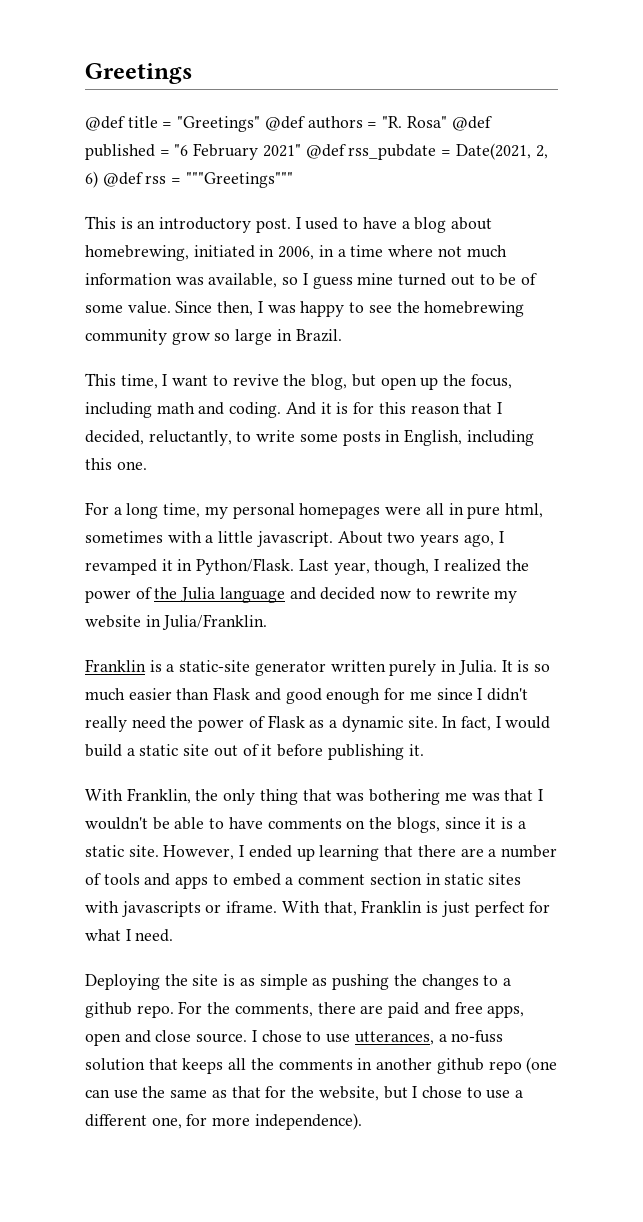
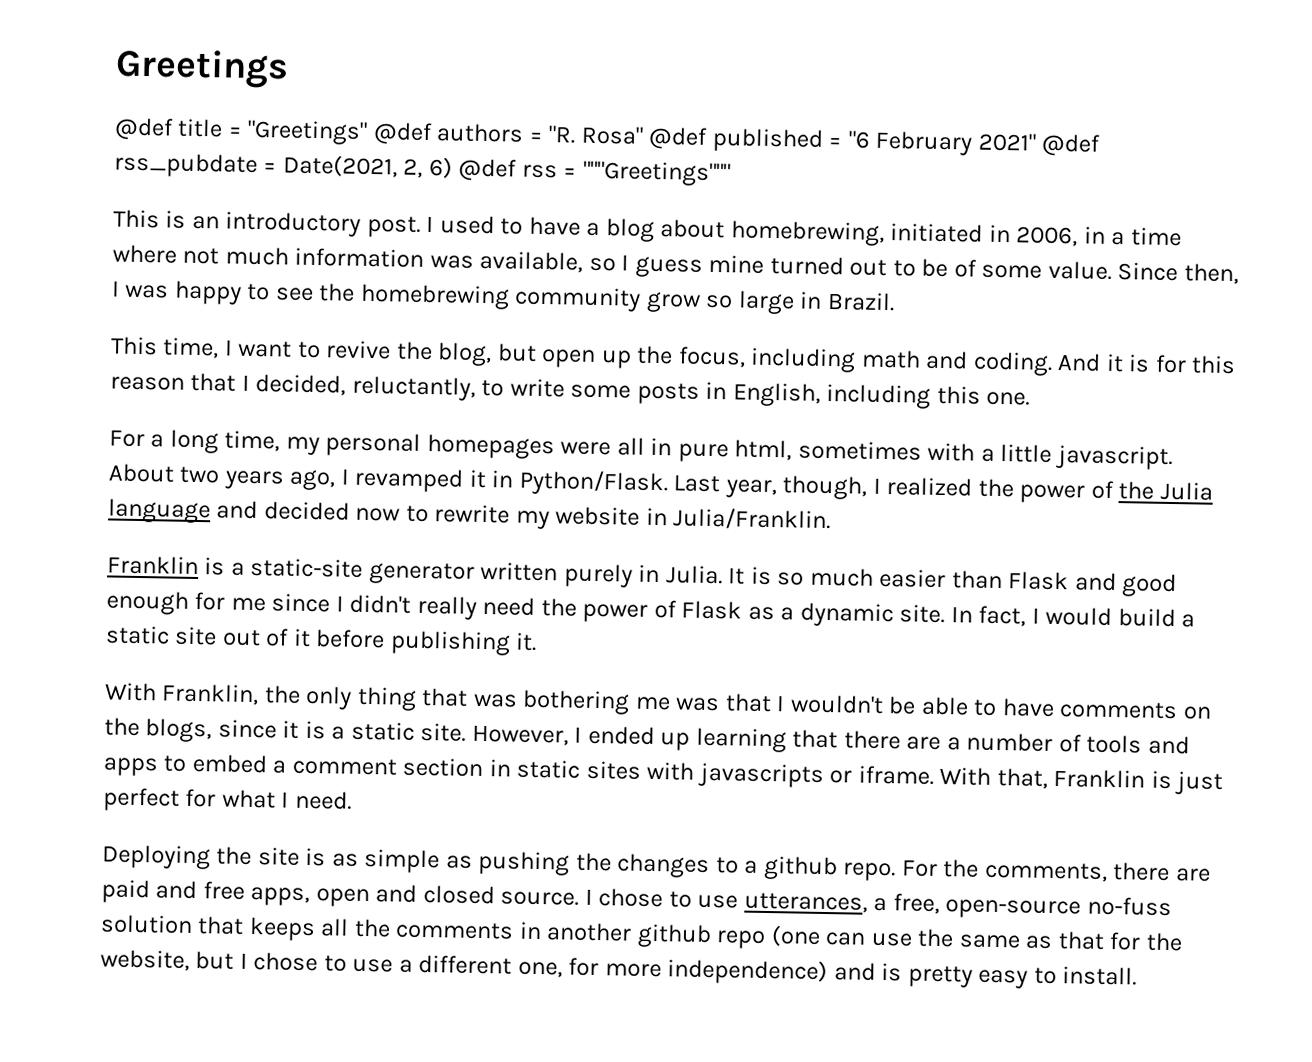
[155,1030,192,1042] close -> [422,884,495,905] closed
(447, 1038) none -> [892,893,1082,920] free, open-source
[254,1113,362,1130] independence). -> [667,958,1138,989] independence) and is pretty easy to install.

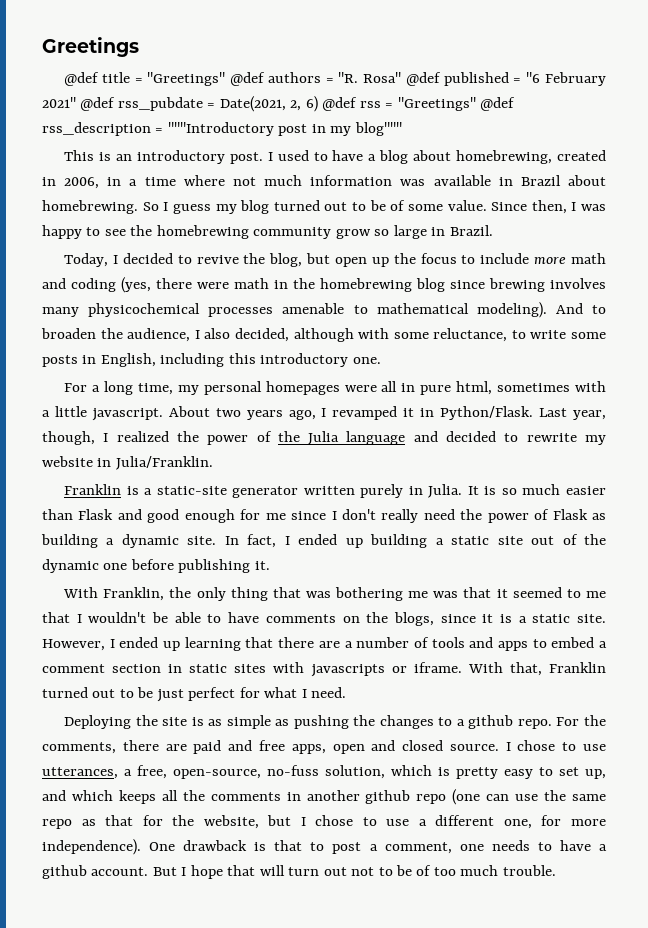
[582,160,731,187] """Greetings""" -> [397,97,516,111] [42,122,402,136] "Greetings" @def rss_description = """Introductory post in my blog"""
[890,223,984,243] initiated -> [557,150,606,161] created
[479,250,765,278] available, so I guess mine -> [433,175,606,186] [42,200,270,214] available in Brazil about homebrewing. So I guess my blog
[110,336,293,359] This time, I want -> [64,253,173,267] Today, I decided
[677,346,1237,376] [110,372,476,401] focus, including math and coding. And it is for this reason that I decided, reluctantly, -> [420,253,607,264] [42,277,606,293] [42,302,606,318] [41,328,508,342] focus to include more math and coding (yes, there were math in the homebrewing blog since brewing involves many physicochemical processes amenable to mathematical modeling). And to broaden the audience, I also decided, although with some reluctance,
(981, 395) none -> [260,353,349,367] introductory
[355,507,401,522] now -> (497, 436) none
[349,594,412,614] didn't -> [341,509,376,520] don't
(775, 613) none -> [41,534,98,548] building
[1045,606,1176,628] would build -> [298,534,428,548] ended up building
[292,628,311,647] it -> [584,534,607,545] [42,559,128,573] the dynamic one
(772, 703) none -> [496,587,606,598] [42,612,70,623] it seemed to me that
[1150,770,1172,790] is -> [42,687,154,698] turned out to be
[945,896,1172,920] [100,914,245,935] open-source no-fuss solution that -> [173,765,606,779] [42,790,113,801] open-source, no-fuss solution, which is pretty easy to set up, and which
(1020, 941) none -> [42,819,72,829] repo
[667,958,1138,989] independence) and is pretty easy to install. -> [42,839,608,855] [42,865,556,879] independence). One drawback is that to post a comment, one needs to have a github account. But I hope that will turn out not to be of too much trouble.

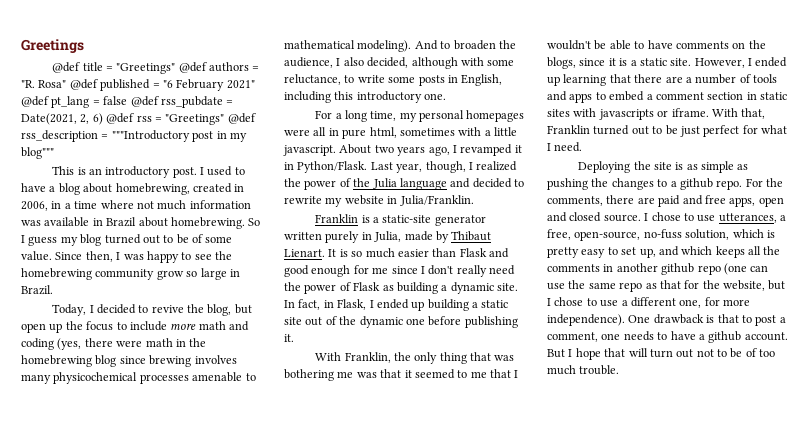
(116, 104) none -> [51,96,159,108] pt_lang = false @def
[428,484,463,498] Julia. -> [374,231,492,243] [284,249,325,257] Julia, made by Thibaut Lienart.
(277, 541) none -> [323,299,367,310] in Flask,

